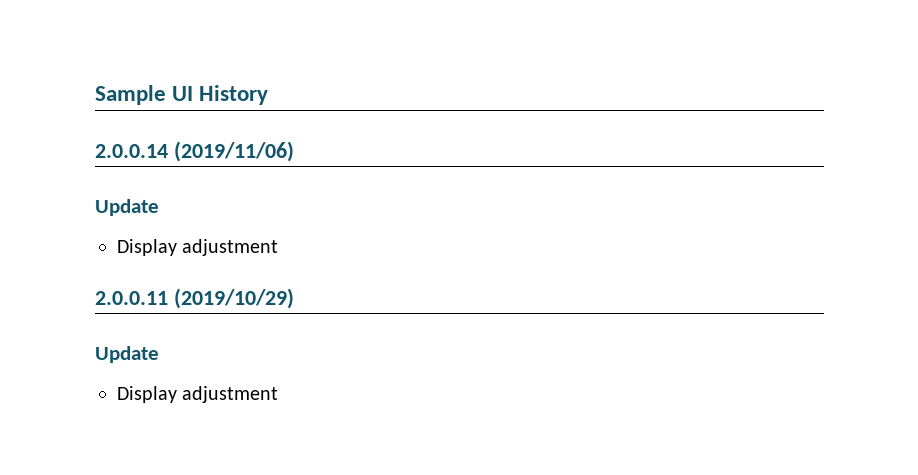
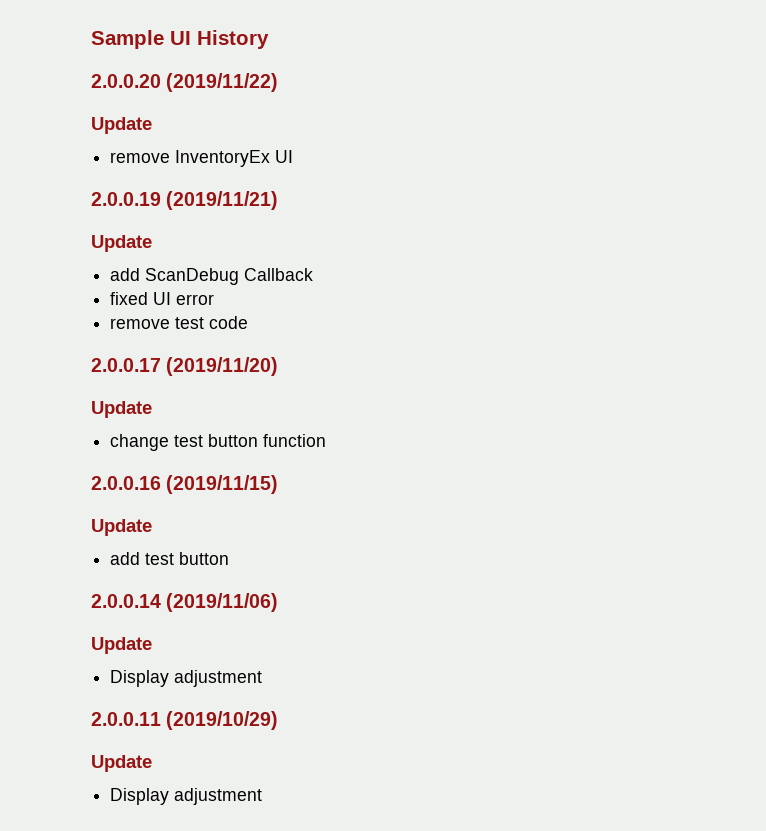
(269, 95) none -> [91,73,279,92] [91,117,152,134] [110,150,294,167] [91,191,279,210] [91,235,152,252] [110,268,314,285] [110,292,215,305] [110,316,249,329] [91,357,279,376] [91,401,152,418] [110,434,327,451] [91,475,279,494] [91,519,152,536] [110,552,230,565] // 2.0.0.20 (2019/11/22) // Update // remove InventoryEx UI // 2.0.0.19 (2019/11/21) // Update // add ScanDebug Callback // fixed UI error // remove test code // 2.0.0.17 (2019/11/20) // Update // change test button function // 2.0.0.16 (2019/11/15) // Update // add test button

